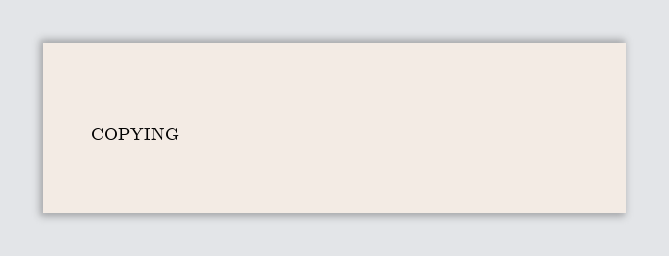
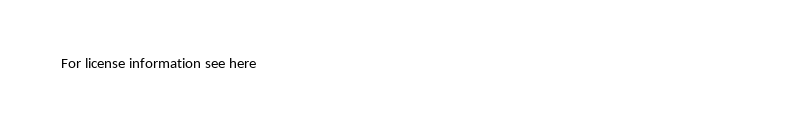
[91,127,179,140] COPYING -> [61,58,256,68] For license information see here

